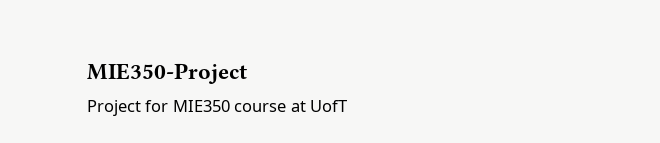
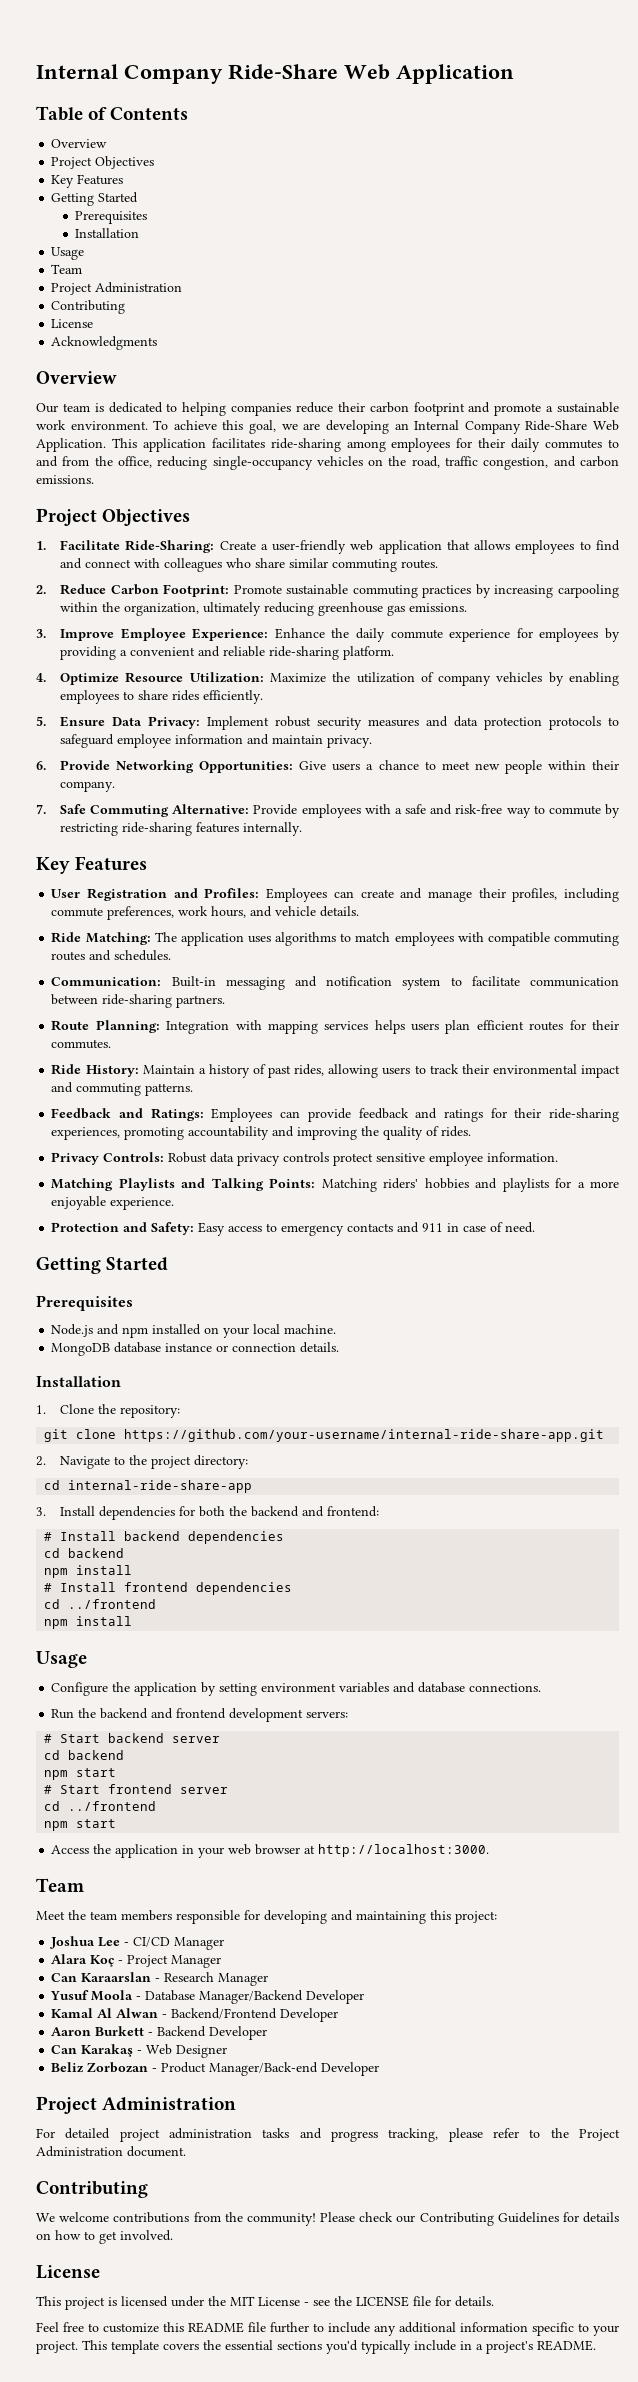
[87,63,247,84] [87,100,348,116] MIE350-Project // Project for MIE350 course at UofT -> [36,64,514,84] [36,106,189,121] [51,139,108,148] [51,156,155,169] [51,174,124,188] [51,192,139,206] [75,211,148,224] [75,228,140,238] [51,247,85,260] [51,264,83,274] [51,282,183,295] [51,300,126,314] [51,319,94,328] [51,336,158,350] [36,371,117,384] [36,402,619,416] [36,420,620,434] [36,438,620,452] [36,456,619,470] [36,475,94,484] [36,508,191,526] [36,540,620,554] [60,558,439,572] [36,584,620,598] [60,602,468,616] [36,628,620,642] [60,646,395,660] [36,672,620,686] [60,690,264,704] [36,716,619,730] [60,734,373,748] [36,760,620,774] [60,781,116,792] [36,804,621,818] [60,822,303,836] [36,856,148,874] [51,888,619,902] [51,906,360,920] [51,932,619,946] [51,950,172,961] [51,976,619,990] [51,994,226,1008] [51,1020,619,1034] [51,1039,112,1049] [51,1064,620,1078] [51,1082,194,1096] [51,1108,619,1122] [51,1126,472,1140] [51,1152,559,1166] [51,1178,620,1192] [51,1196,175,1210] [51,1222,536,1236] [36,1257,169,1274] [36,1295,133,1311] [51,1324,337,1338] [51,1342,340,1356] [36,1376,121,1387] [36,1404,181,1418] [44,1429,605,1442] [36,1455,249,1469] [44,1480,253,1493] [36,1506,380,1520] [44,1531,285,1544] [44,1548,125,1558] [44,1565,133,1578] [44,1582,293,1595] [44,1599,157,1609] [44,1616,133,1629] [36,1651,87,1668] [51,1682,542,1696] [51,1708,349,1722] [44,1733,221,1743] [44,1750,125,1760] [44,1768,117,1780] [44,1784,229,1794] [44,1801,157,1811] [44,1819,117,1831] [51,1844,490,1858] [36,1878,84,1892] [36,1910,497,1924] [50,1936,225,1950] [51,1954,222,1968] [51,1972,269,1986] [50,1990,365,2004] [51,2008,339,2022] [51,2026,268,2040] [51,2044,228,2058] [51,2062,380,2076] [36,2096,237,2114] [36,2128,620,2142] [36,2146,186,2157] [36,2181,148,2198] [36,2212,619,2226] [36,2230,173,2244] [36,2265,100,2279] [36,2296,494,2310] [36,2322,619,2336] [36,2340,596,2354] Internal Company Ride-Share Web Application // Table of Contents // Overview // Project Objectives // Key Features // Getting Started // Prerequisites // Installation // Usage // Team // Project Administration // Contributing // License // Acknowledgments // Overview // Our team is dedicated to helping companies reduce their carbon footprint and promote a sustainable work environment. To achieve this goal, we are developing an Internal Company Ride-Share Web Application. This application facilitates ride-sharing among employees for their daily commutes to and from the office, reducing single-occupancy vehicles on the road, traffic congestion, and carbon emissions. // Project Objectives // 1. Facilitate Ride-Sharing: Create a user-friendly web application that allows employees to find and connect with colleagues who share similar commuting routes. // 2. Reduce Carbon Footprint: Promote sustainable commuting practices by increasing carpooling within the organization, ultimately reducing greenhouse gas emissions. // 3. Improve Employee Experience: Enhance the daily commute experience for employees by providing a convenient and reliable ride-sharing platform. // 4. Optimize Resource Utilization: Maximize the utilization of company vehicles by enabling employees to share rides efficiently. // 5. Ensure Data Privacy: Implement robust security measures and data protection protocols to safeguard employee information and maintain privacy. // 6. Provide Networking Opportunities: Give users a chance to meet new people within their company. // 7. Safe Commuting Alternative: Provide employees with a safe and risk-free way to commute by restricting ride-sharing features internally. // Key Features // User Registration and Profiles: Employees can create and manage their profiles, including commute preferences, work hours, and vehicle details. // Ride Matching: The application uses algorithms to match employees with compatible commuting routes and schedules. // Communication: Built-in messaging and notification system to facilitate communication between ride-sharing partners. // Route Planning: Integration with mapping services helps users plan efficient routes for their commutes. // Ride History: Maintain a history of past rides, allowing users to track their environmental impact and commuting patterns. // Feedback and Ratings: Employees can provide feedback and ratings for their ride-sharing experiences, promoting accountability and improving the quality of rides. // Privacy Controls: Robust data privacy controls protect sensitive employee information. // Matching Playlists and Talking Points: Matching riders' hobbies and playlists for a more enjoyable experience. // Protection and Safety: Easy access to emergency contacts and 911 in case of need. // Getting Started // Prerequisites // Node.js and npm installed on your local machine. // MongoDB database instance or connection details. // Installation // 1. Clone the repository: // git clone https://github.com/your-username/internal-ride-share-app.git // 2. Navigate to the project directory: // cd internal-ride-share-app // 3. Install dependencies for both the backend and frontend: // # Install backend dependencies // cd backend // npm install // # Install frontend dependencies // cd ../frontend // npm install // Usage // Configure the application by setting environment variables and database connections. // Run the backend and frontend development servers: // # Start backend server // cd backend // npm start // # Start frontend server // cd ../frontend // npm start // Access the application in your web browser at http://localhost:3000. // Team // Meet the team members responsible for developing and maintaining this project: // Joshua Lee - CI/CD Manager // Alara Koç - Project Manager // Can Karaarslan - Research Manager // Yusuf Moola - Database Manager/Backend Developer // Kamal Al Alwan - Backend/Frontend Developer // Aaron Burkett - Backend Developer // Can Karakaş - Web Designer // Beliz Zorbozan - Product Manager/Back-end Developer // Project Administration // For detailed project administration tasks and progress tracking, please refer to the Project Administration document. // Contributing // We welcome contributions from the community! Please check our Contributing Guidelines for details on how to get involved. // License // This project is licensed under the MIT License - see the LICENSE file for details. // Feel free to customize this README file further to include any additional information specific to your project. This template covers the essential sections you'd typically include in a project's README.

